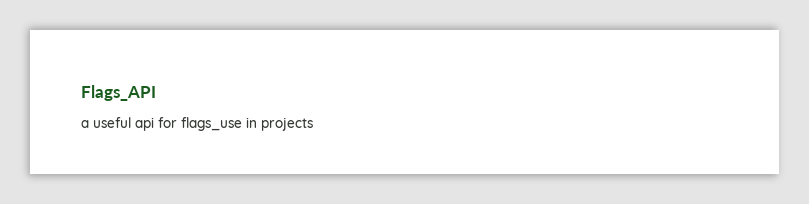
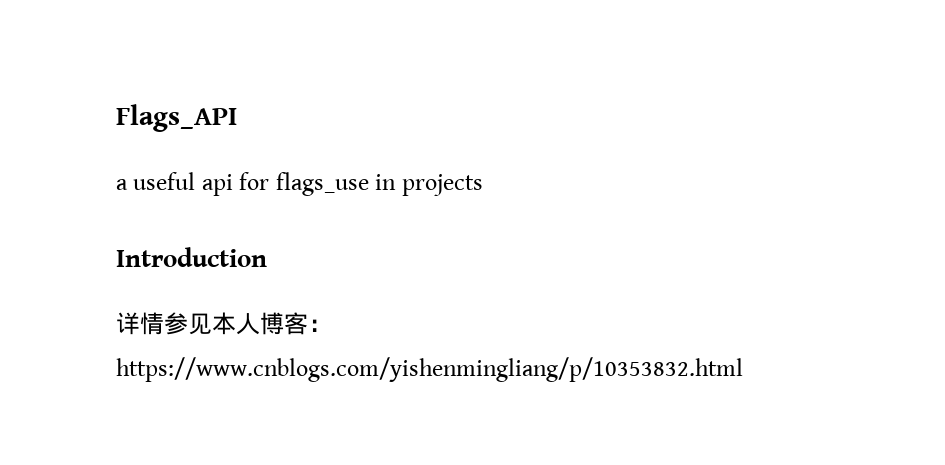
(313, 124) none -> [116,247,267,267] [116,312,332,335] [116,357,743,382] // Introduction // 详情参见本人博客：https://www.cnblogs.com/yishenmingliang/p/10353832.html

